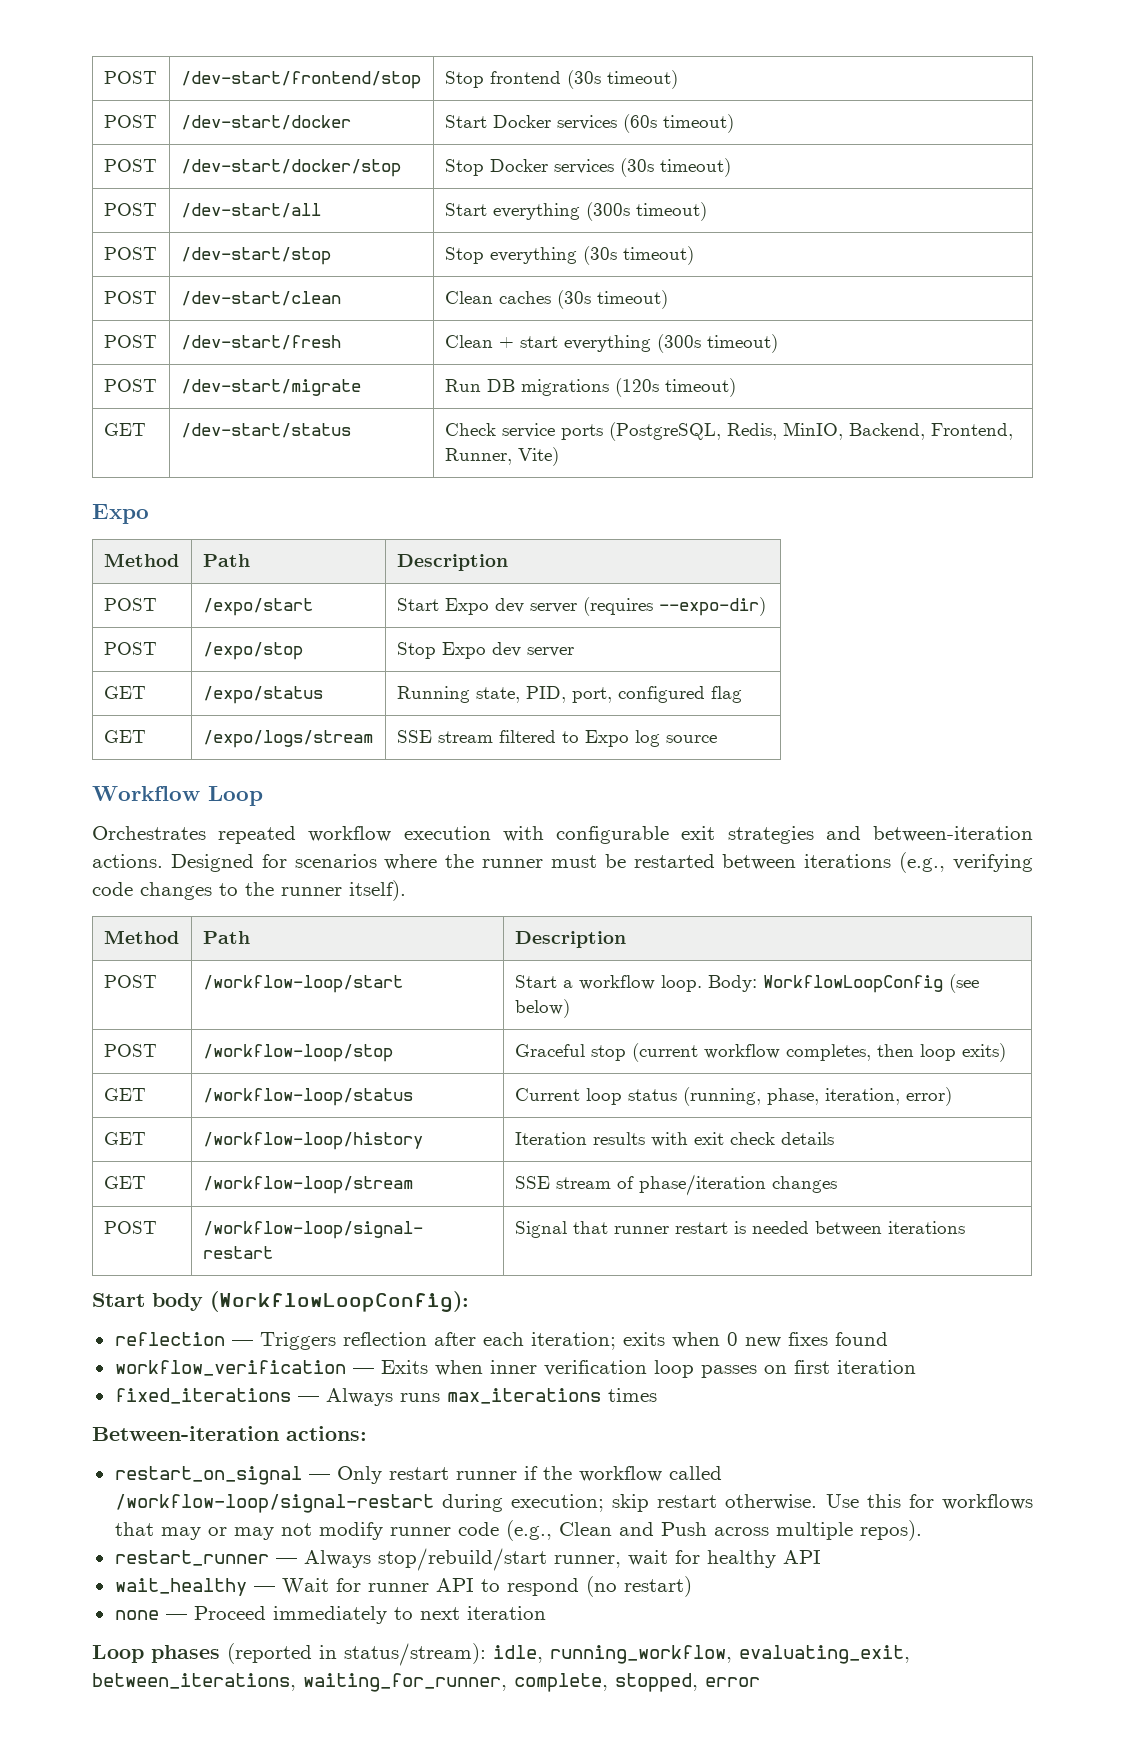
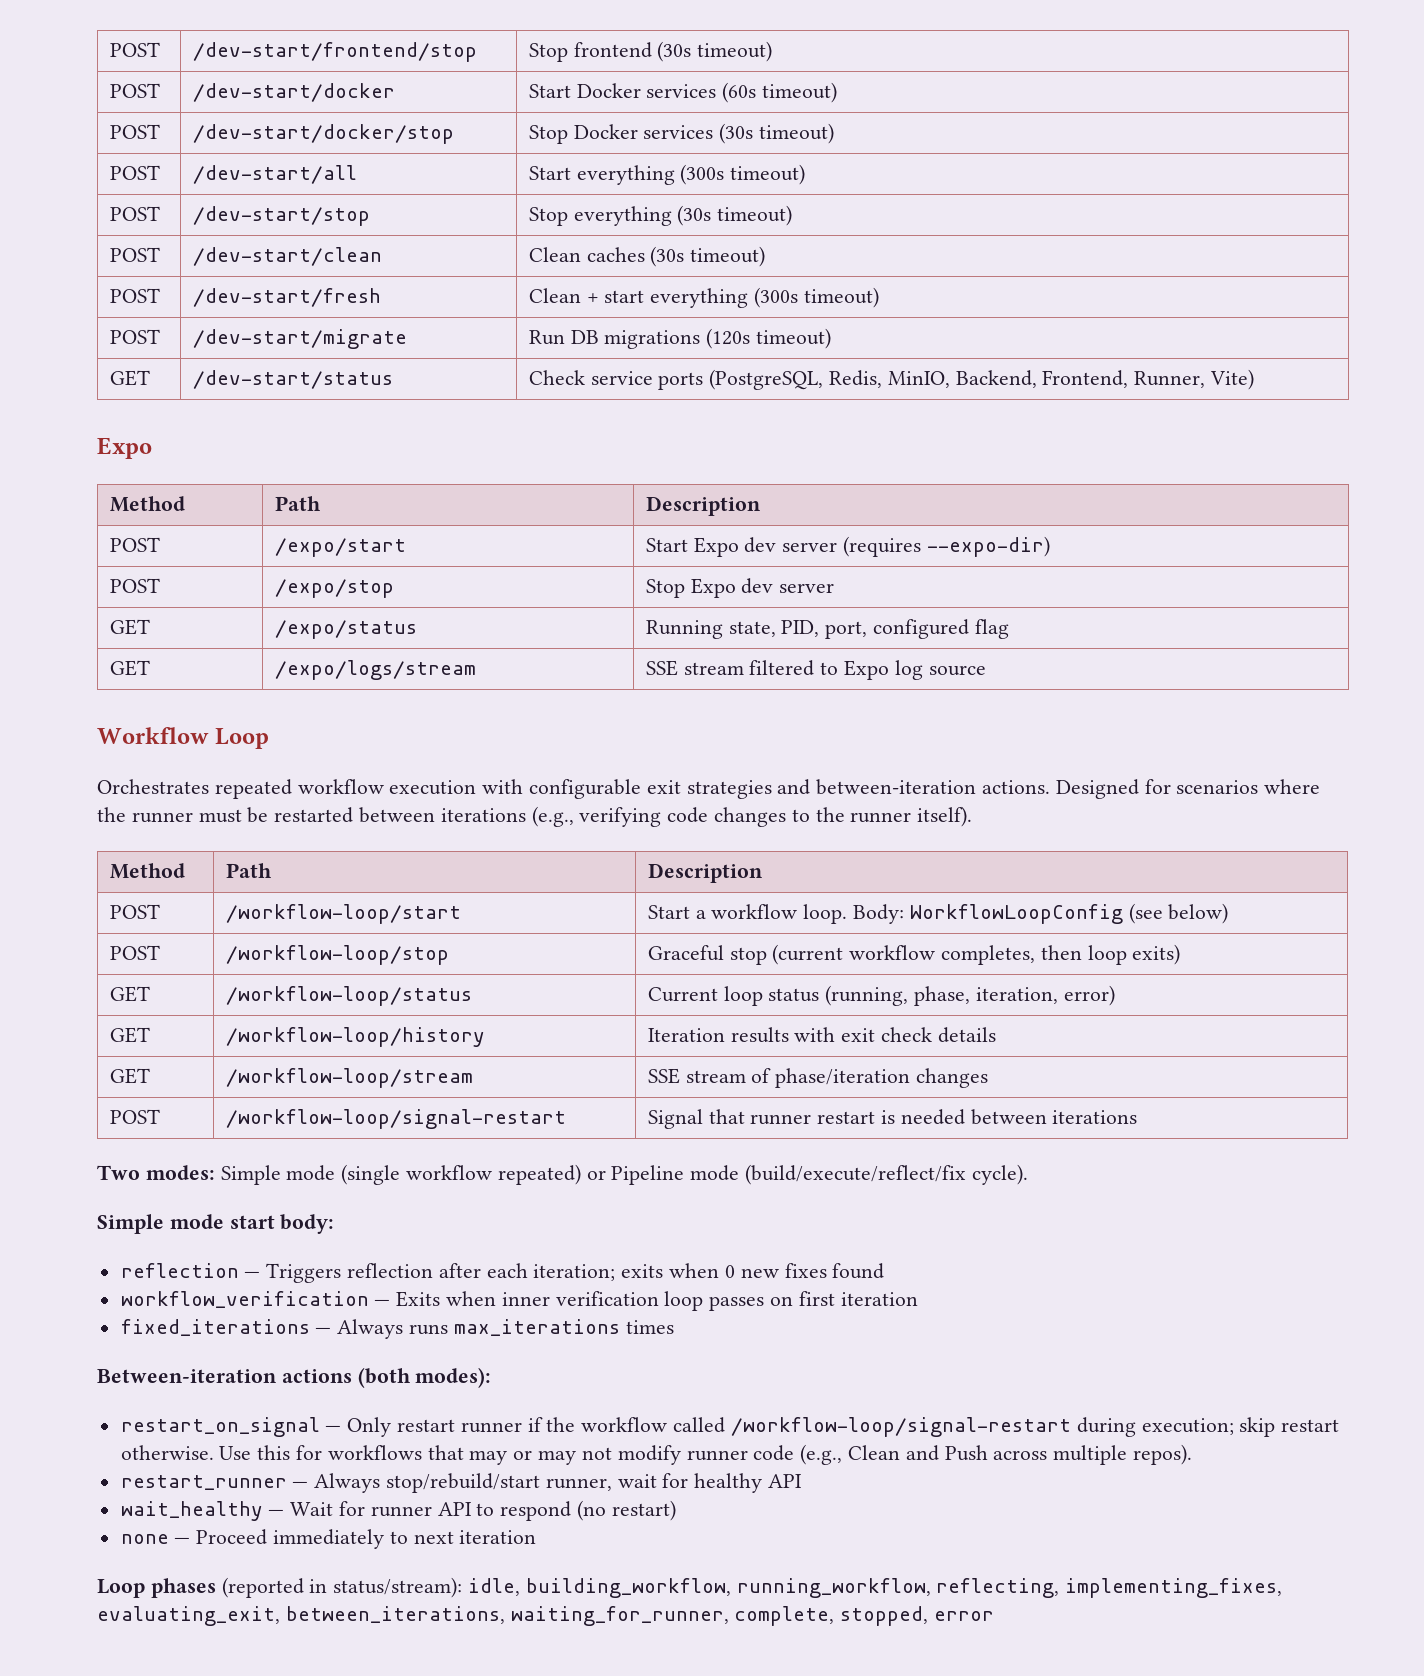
[92,1291,469,1312] Start body (WorkflowLoopConfig): -> [97,1164,1028,1185] [97,1214,335,1234] Two modes: Simple mode (single workflow repeated) or Pipeline mode (build/execute/reflect/fix cycle). // Simple mode start body:
[286,1426,367,1441] actions: -> [281,1367,492,1388] actions (both modes):
[550,1645,732,1664] running_workflow, -> [525,1578,1283,1598] building_workflow, running_workflow, reflecting, implementing_fixes,

